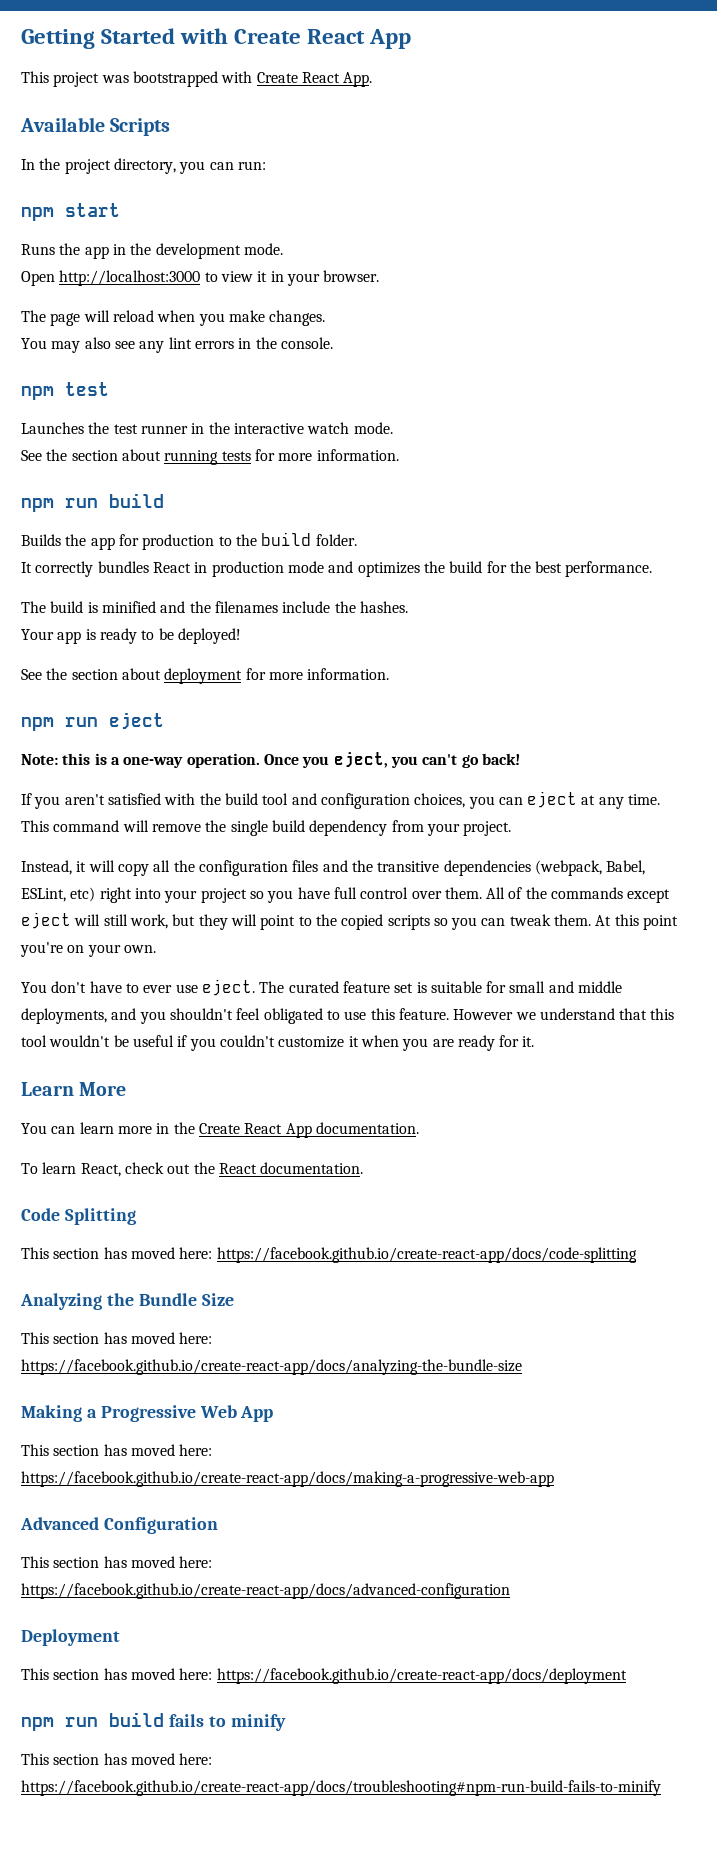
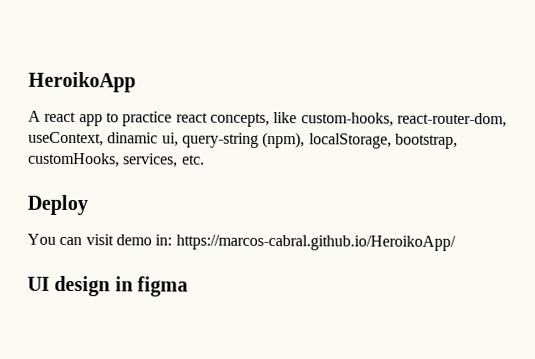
[21,28,412,49] [21,71,373,87] [20,117,171,136] [21,158,266,174] [21,203,120,221] [21,243,283,259] [21,270,380,286] [21,310,326,326] [21,337,333,353] [21,382,109,400] [21,422,393,434] [21,449,399,465] [21,493,164,512] [21,532,357,550] [21,561,653,577] [21,601,408,613] [21,628,241,644] [21,668,390,684] [21,712,164,731] [21,752,520,768] [21,791,661,809] [21,820,512,836] [21,860,646,876] [21,887,671,903] [21,912,679,930] [20,942,156,957] [21,979,623,996] [21,1008,675,1024] [21,1035,535,1051] [21,1082,127,1096] [21,1122,419,1138] [21,1162,364,1177] [21,1208,136,1225] [21,1247,637,1263] [20,1293,234,1310] [21,1332,213,1344] [21,1359,522,1375] [21,1405,274,1422] [21,1444,213,1456] [21,1471,554,1487] [20,1517,218,1534] [21,1556,213,1568] [21,1583,510,1599] [21,1629,120,1646] [21,1668,627,1684] [21,1712,286,1731] [21,1753,213,1765] [21,1780,661,1796] Getting Started with Create React App // This project was bootstrapped with Create React App. // Available Scripts // In the project directory, you can run: // npm start // Runs the app in the development mode. // Open http://localhost:3000 to view it in your browser. // The page will reload when you make changes. // You may also see any lint errors in the console. // npm test // Launches the test runner in the interactive watch mode. // See the section about running tests for more information. // npm run build // Builds the app for production to the build folder. // It correctly bundles React in production mode and optimizes the build for the best performance. // The build is minified and the filenames include the hashes. // Your app is ready to be deployed! // See the section about deployment for more information. // npm run eject // Note: this is a one-way operation. Once you eject, you can't go back! // If you aren't satisfied with the build tool and configuration choices, you can eject at any time. This command will remove the single build dependency from your project. // Instead, it will copy all the configuration files and the transitive dependencies (webpack, Babel, ESLint, etc) right into your project so you have full control over them. All of the commands except eject will still work, but they will point to the copied scripts so you can tweak them. At this point you're on your own. // You don't have to ever use eject. The curated feature set is suitable for small and middle deployments, and you shouldn't feel obligated to use this feature. However we understand that this tool wouldn't be useful if you couldn't customize it when you are ready for it. // Learn More // You can learn more in the Create React App documentation. // To learn React, check out the React documentation. // Code Splitting // This section has moved here: https://facebook.github.io/create-react-app/docs/code-splitting // Analyzing the Bundle Size // This section has moved here: https://facebook.github.io/create-react-app/docs/analyzing-the-bundle-size // Making a Progressive Web App // This section has moved here: https://facebook.github.io/create-react-app/docs/making-a-progressive-web-app // Advanced Configuration // This section has moved here: https://facebook.github.io/create-react-app/docs/advanced-configuration // Deployment // This section has moved here: https://facebook.github.io/create-react-app/docs/deployment // npm run build fails to minify // This section has moved here: https://facebook.github.io/create-react-app/docs/troubleshooting#npm-run-build-fails-to-minify -> [28,71,136,93] [28,110,507,128] [28,131,458,149] [28,152,205,168] [27,194,88,216] [27,233,456,251] [27,275,189,297] HeroikoApp // A react app to practice react concepts, like custom-hooks, react-router-dom, useContext, dinamic ui, query-string (npm), localStorage, bootstrap, customHooks, services, etc. // Deploy // You can visit demo in: https://marcos-cabral.github.io/HeroikoApp/ // UI design in figma

